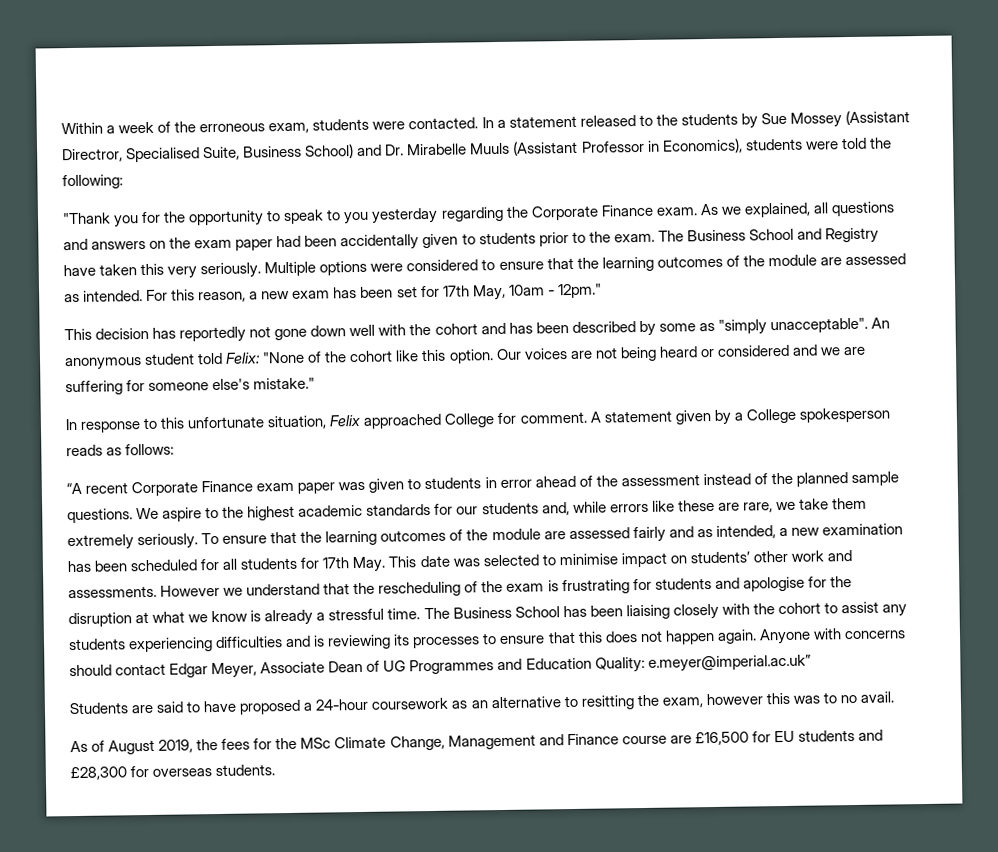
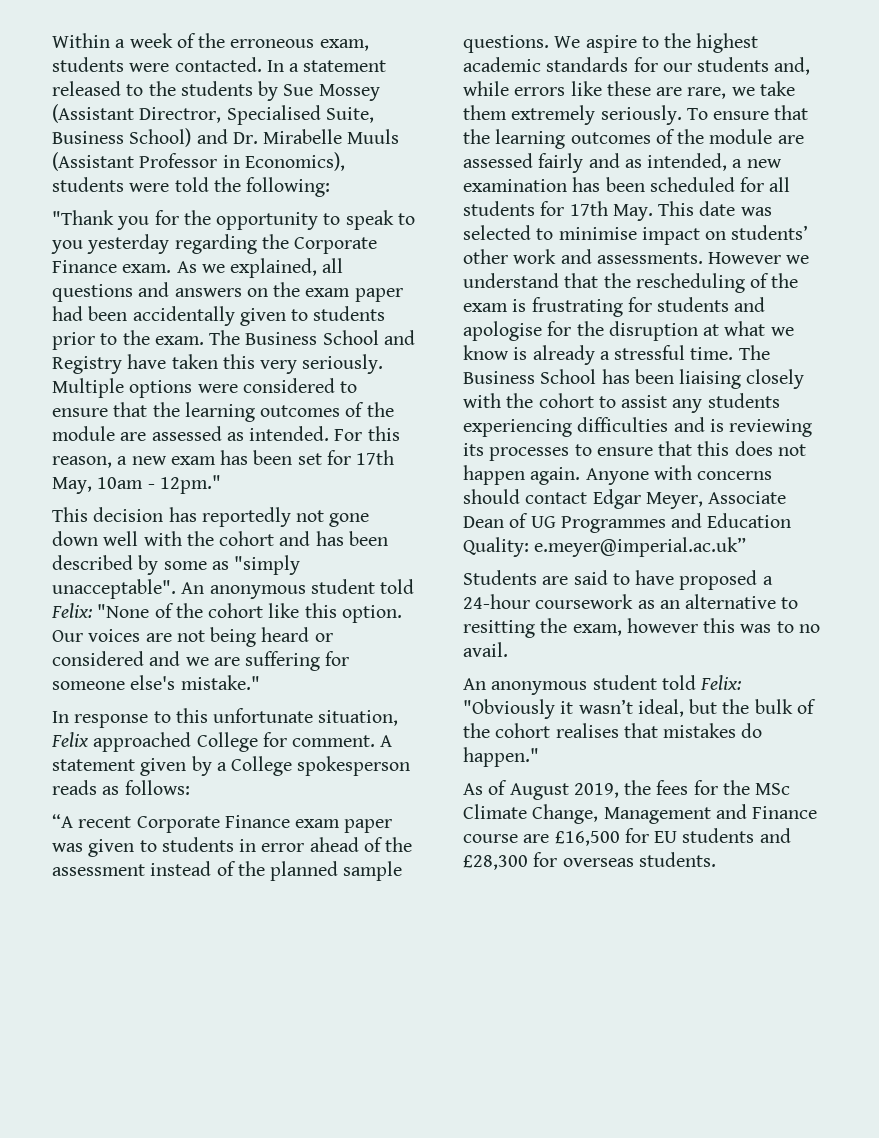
(895, 697) none -> [463,675,742,695] [463,699,816,719] [463,723,763,738] [463,747,539,767] // An anonymous student told Felix: "Obviously it wasn’t ideal, but the bulk of the cohort realises that mistakes do happen."

